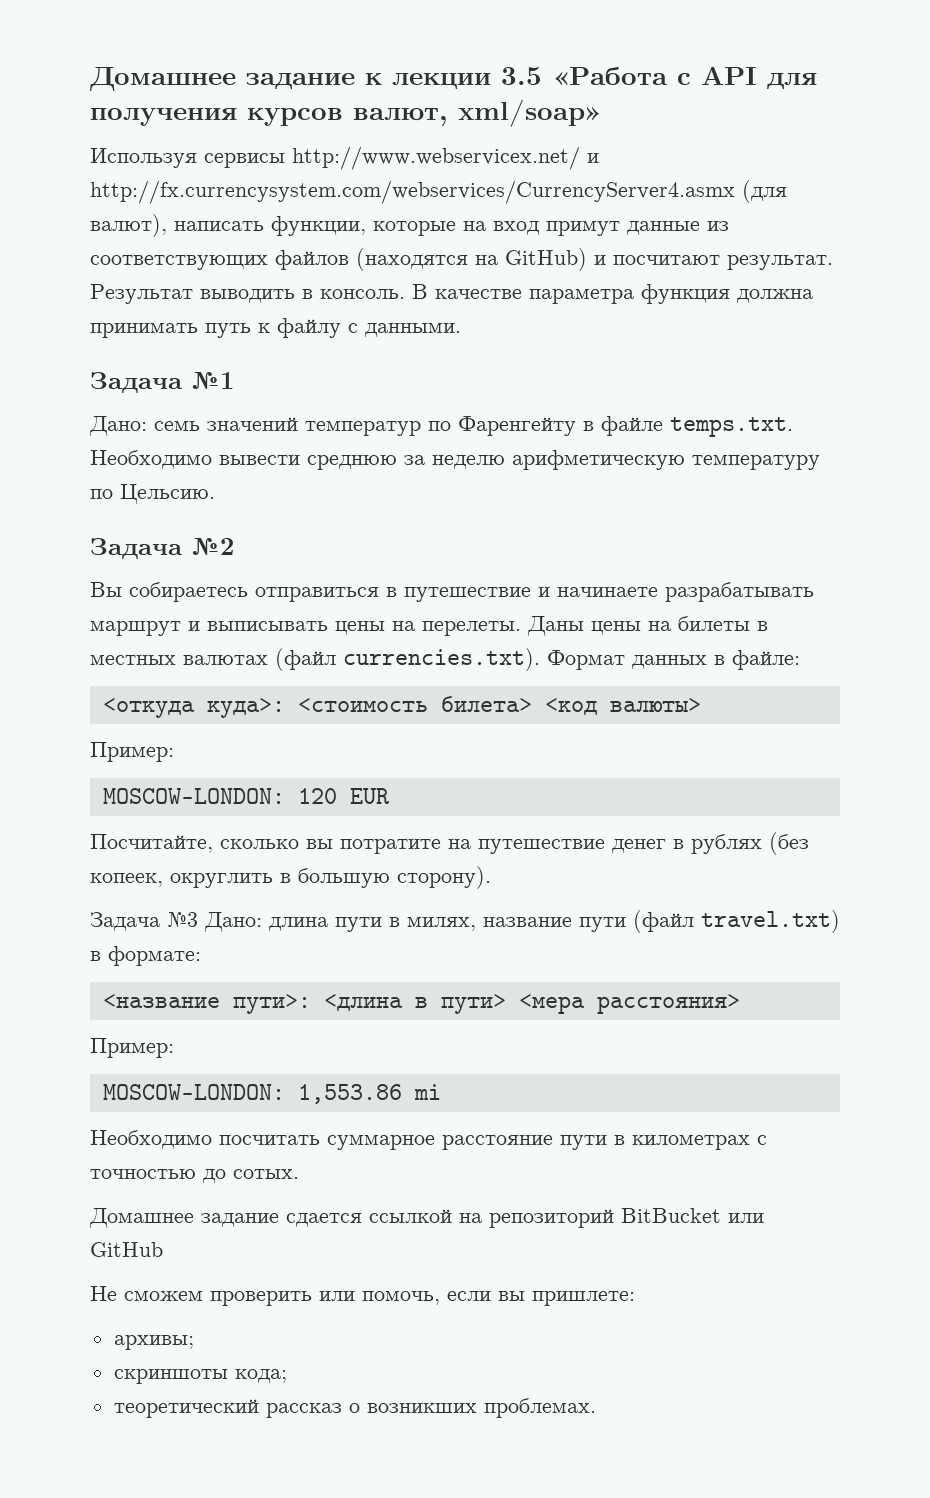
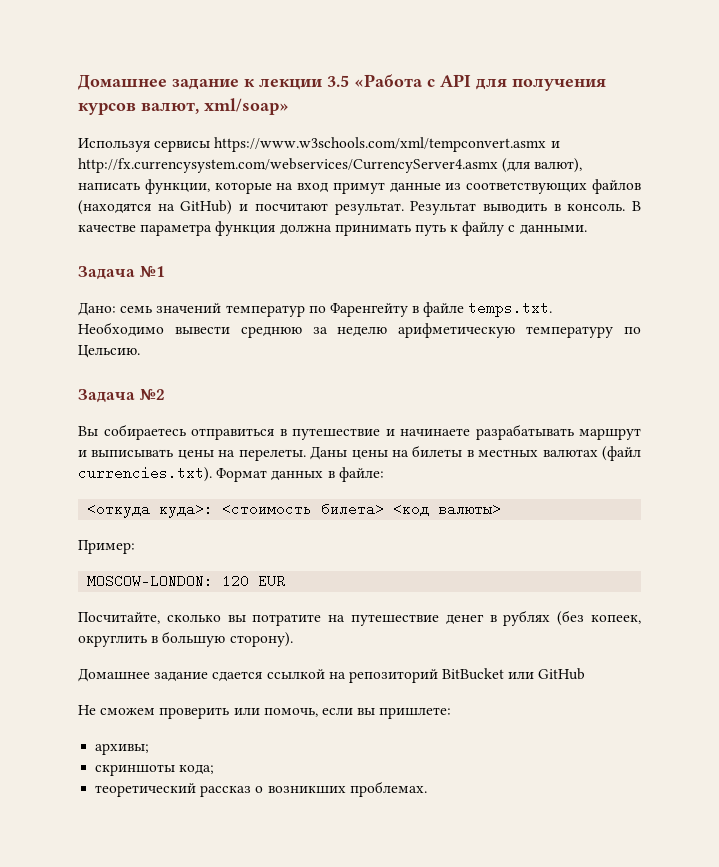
[292,146,580,170] http://www.webservicex.net/ -> [214,137,547,152] https://www.w3schools.com/xml/tempconvert.asmx
[90,910,840,933] [90,946,201,966] [102,994,740,1014] [90,1038,174,1058] [102,1084,441,1104] [90,1130,767,1150] [90,1169,299,1183] // Задача №3 Дано: длина пути в милях, название пути (файл travel.txt) в формате: // <название пути>: <длина в пути> <мера расстояния> // Пример: // MOSCOW-LONDON: 1,553.86 mi // Необходимо посчитать суммарное расстояние пути в километрах с точностью до сотых. -> (293, 639) none

